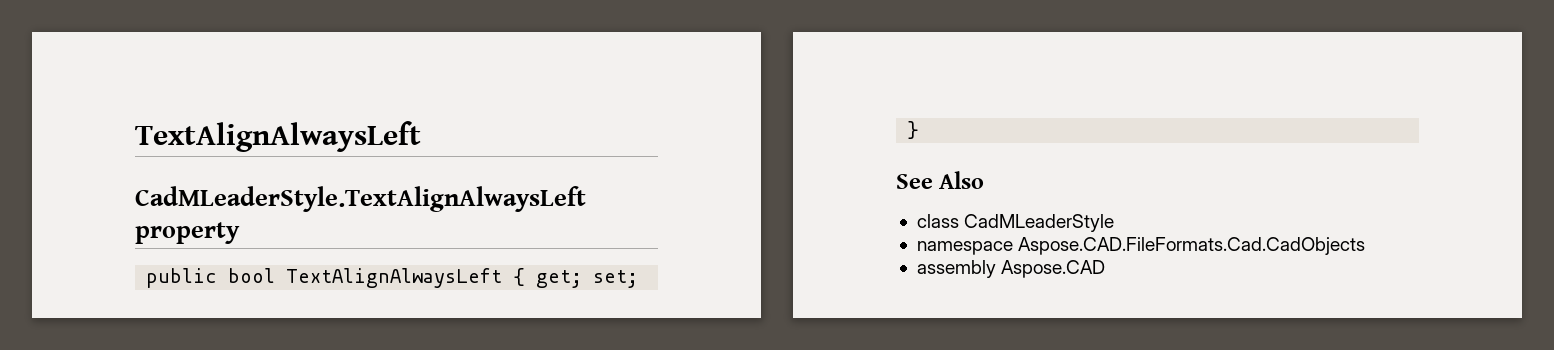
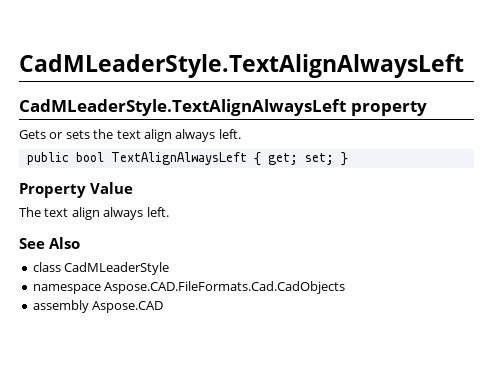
[135,121,421,152] TextAlignAlwaysLeft -> [19,54,464,78] CadMLeaderStyle.TextAlignAlwaysLeft
(240, 233) none -> [19,129,241,142] // Gets or sets the text align always left.
(920, 130) none -> [19,182,133,198] [19,207,169,220] // Property Value // The text align always left.

